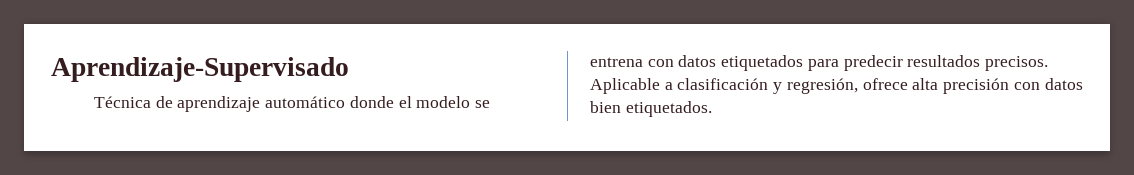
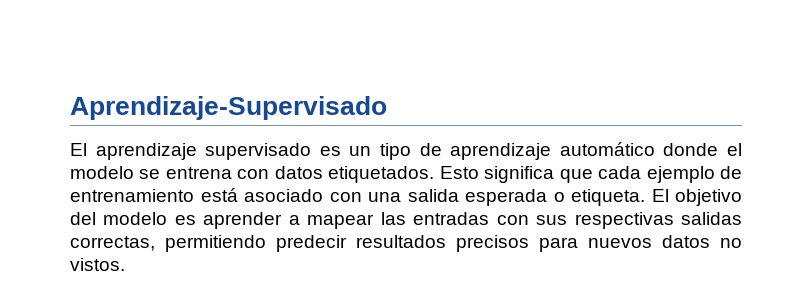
[93,96,151,108] Técnica -> [70,143,412,160] El aprendizaje supervisado es un tipo
[721,55,1049,71] [590,78,1083,94] [590,101,712,117] etiquetados para predecir resultados precisos. Aplicable a clasificación y regresión, ofrece alta precisión con datos bien etiquetados. -> [328,166,743,183] [70,188,742,206] [70,212,742,229] [70,235,742,252] [70,258,125,271] etiquetados. Esto significa que cada ejemplo de entrenamiento está asociado con una salida esperada o etiqueta. El objetivo del modelo es aprender a mapear las entradas con sus respectivas salidas correctas, permitiendo predecir resultados precisos para nuevos datos no vistos.

